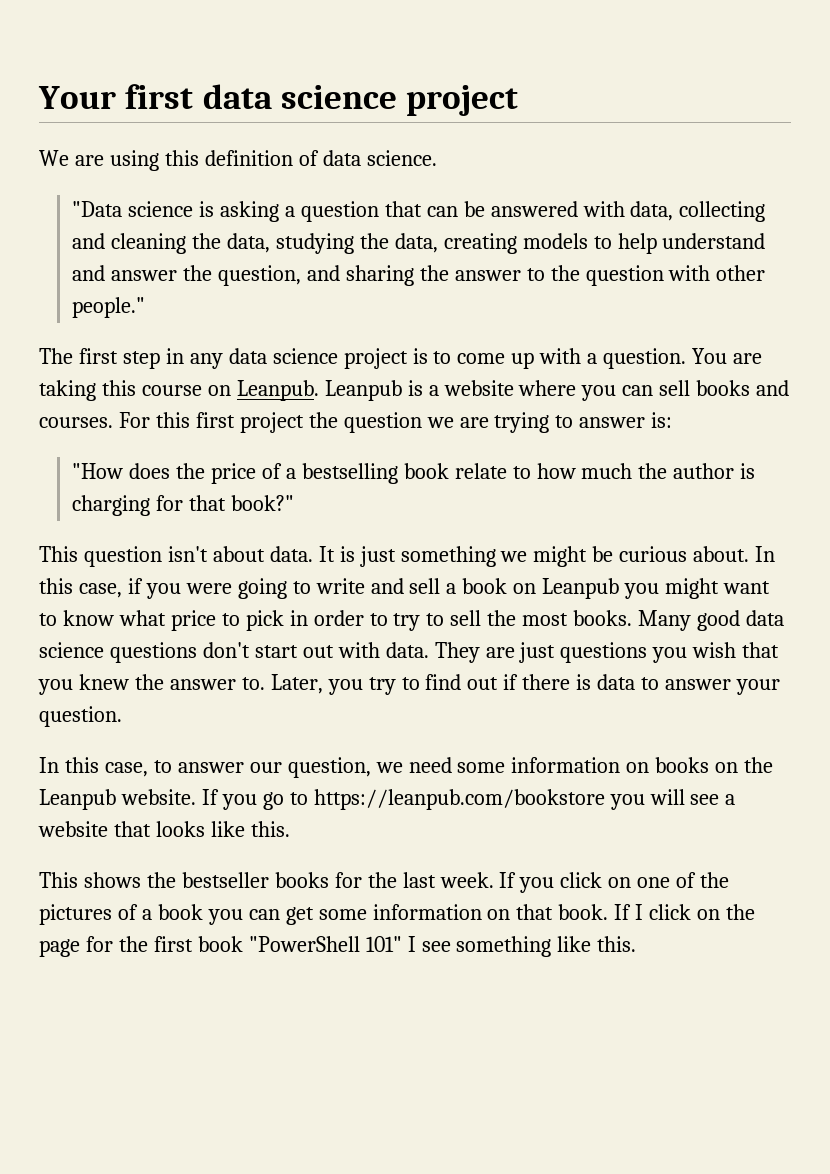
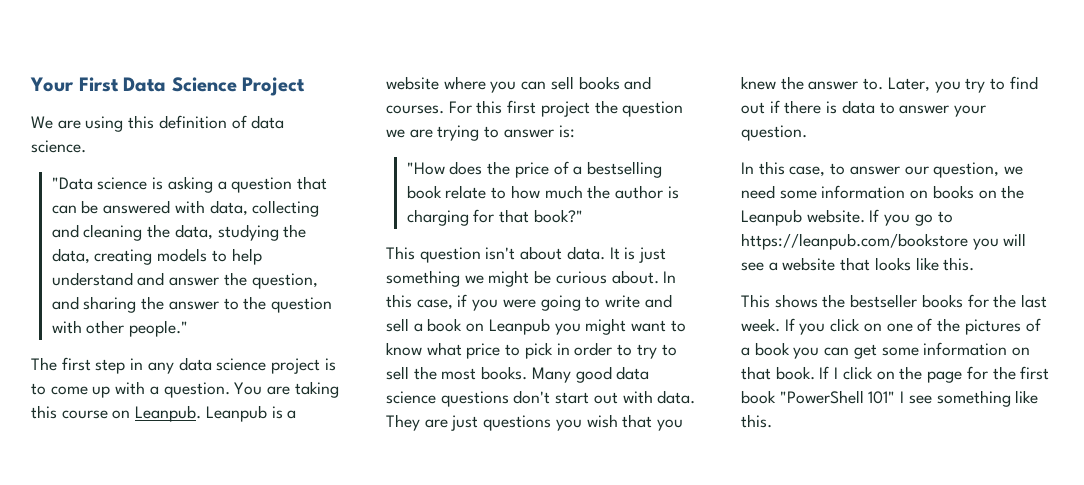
[125,84,519,116] first data science project -> [78,77,306,96] First Data Science Project

